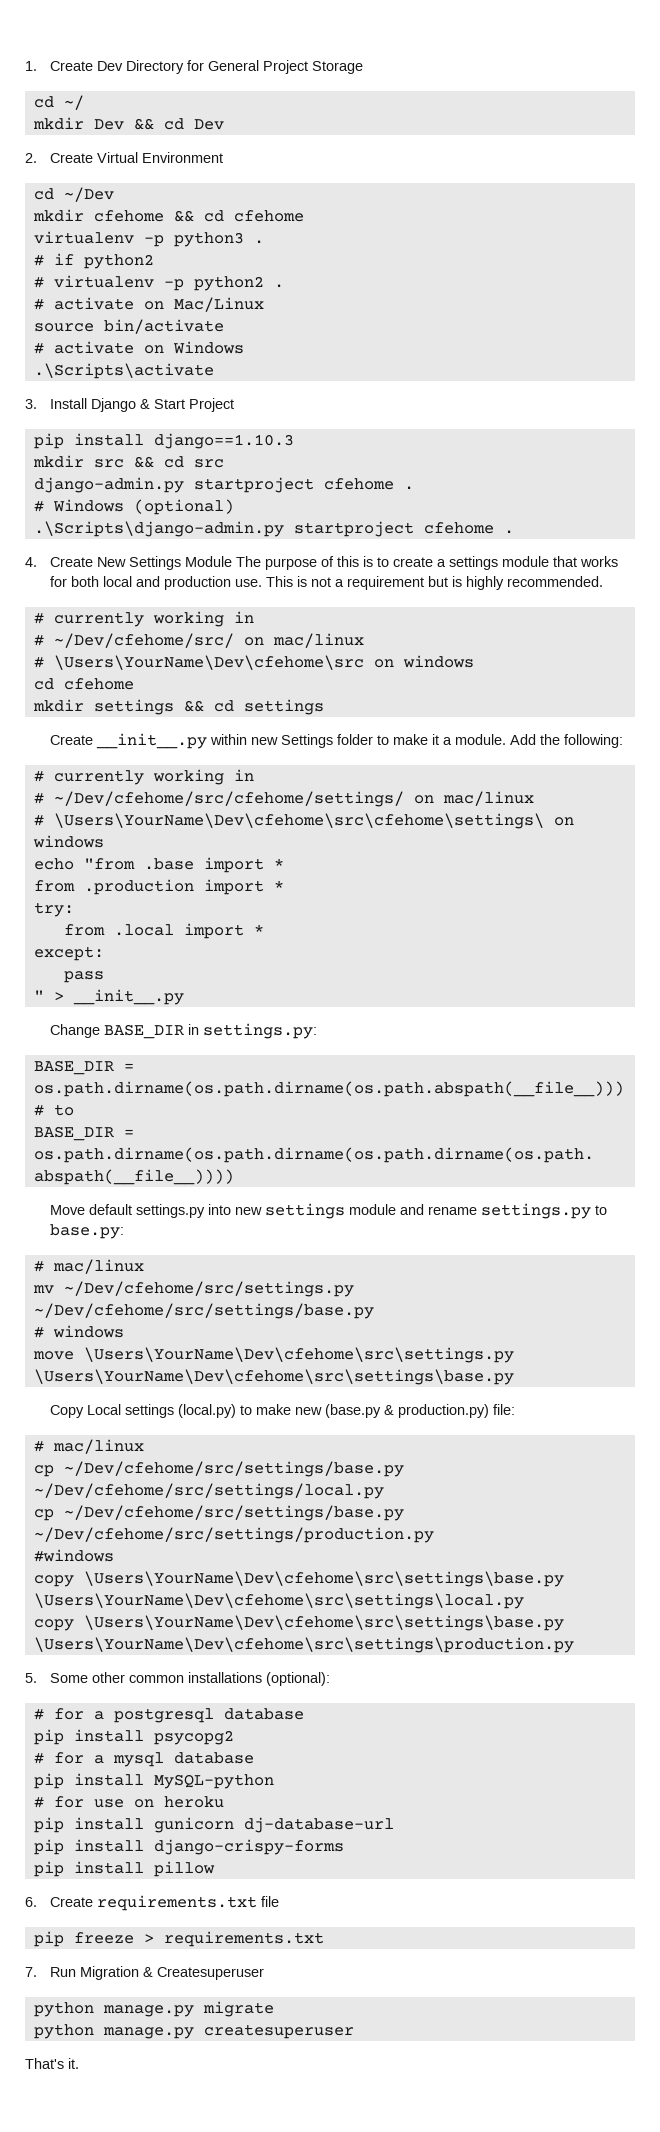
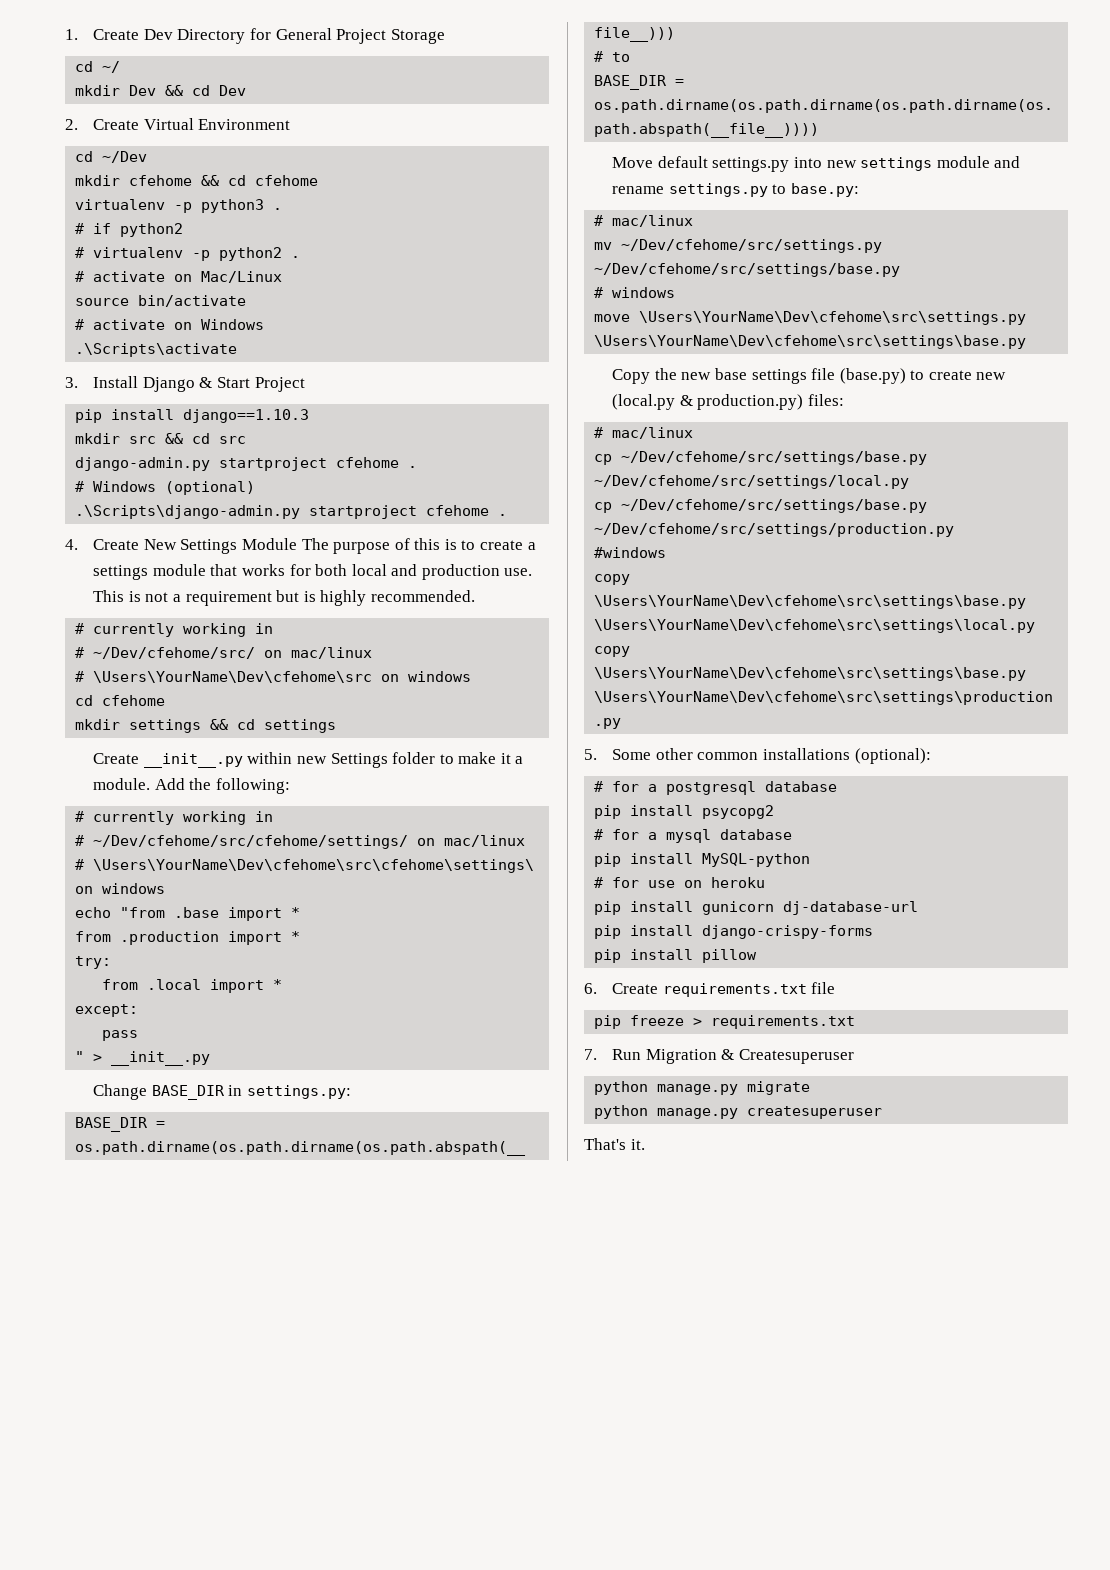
[87,1404,382,1418] Local settings (local.py) to make new (base.py -> [654,368,1007,384] [612,394,676,410] the new base settings file (base.py) to create new (local.py
[493,1404,516,1415] file: -> [807,394,844,406] files:

